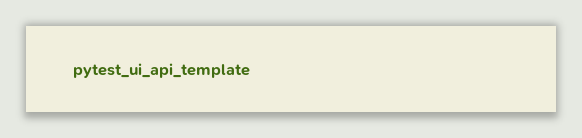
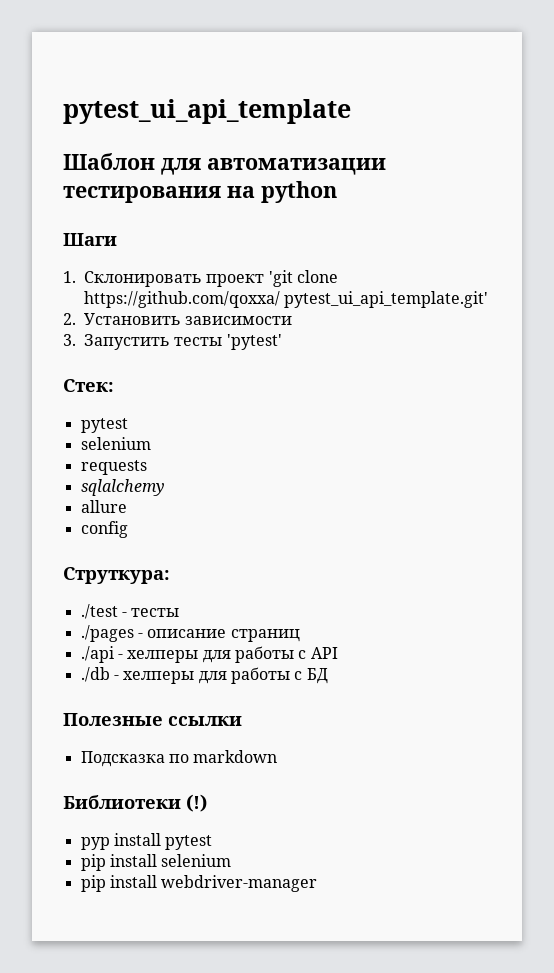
(250, 70) none -> [63,153,386,175] [63,181,337,203] [63,233,117,246] [63,270,338,287] [84,291,489,308] [63,313,293,325] [63,334,282,350] [63,379,114,392] [80,418,128,433] [80,437,151,450] [80,460,147,475] [80,479,164,496] [80,500,127,513] [80,521,128,538] [63,567,170,584] [80,604,180,619] [80,625,300,642] [80,646,338,663] [80,667,328,684] [63,713,242,726] [80,750,278,767] [63,794,207,812] [80,833,213,850] [80,854,232,871] [80,875,318,892] // Шаблон для автоматизации тестирования на python // Шаги // 1. Склонировать проект 'git clone https://github.com/qoxxa/ pytest_ui_api_template.git' // 2. Установить зависимости // 3. Запустить тесты 'pytest' // Стек: // pytest // selenium // requests // sqlalchemy // allure // config // Струткура: // ./test - тесты // ./pages - описание страниц // ./api - хелперы для работы с API // ./db - хелперы для работы с БД // Полезные ссылки // Подсказка по markdown // Библиотеки (!) // pyp install pytest // pip install selenium // pip install webdriver-manager

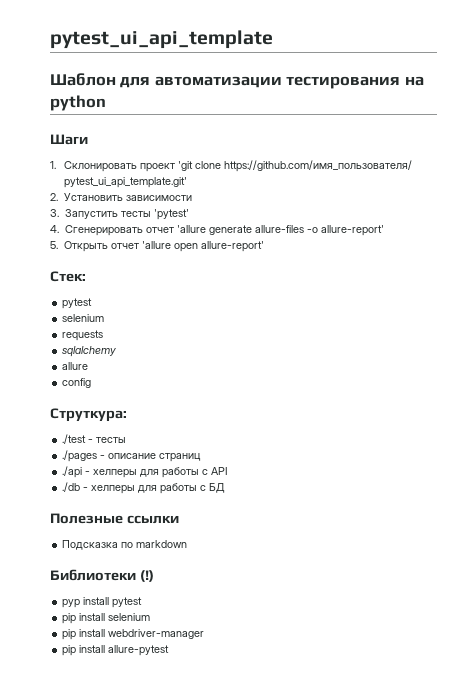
[84,291,280,308] https://github.com/qoxxa/ -> [223,160,412,172] https://github.com/имя_пользователя/
(282, 342) none -> [50,225,384,236] [50,241,264,252] // 4. Сгенерировать отчет 'allure generate allure-files -o allure-report' // 5. Открыть отчет 'allure open allure-report'
(318, 883) none -> [62,645,170,656] // pip install allure-pytest

